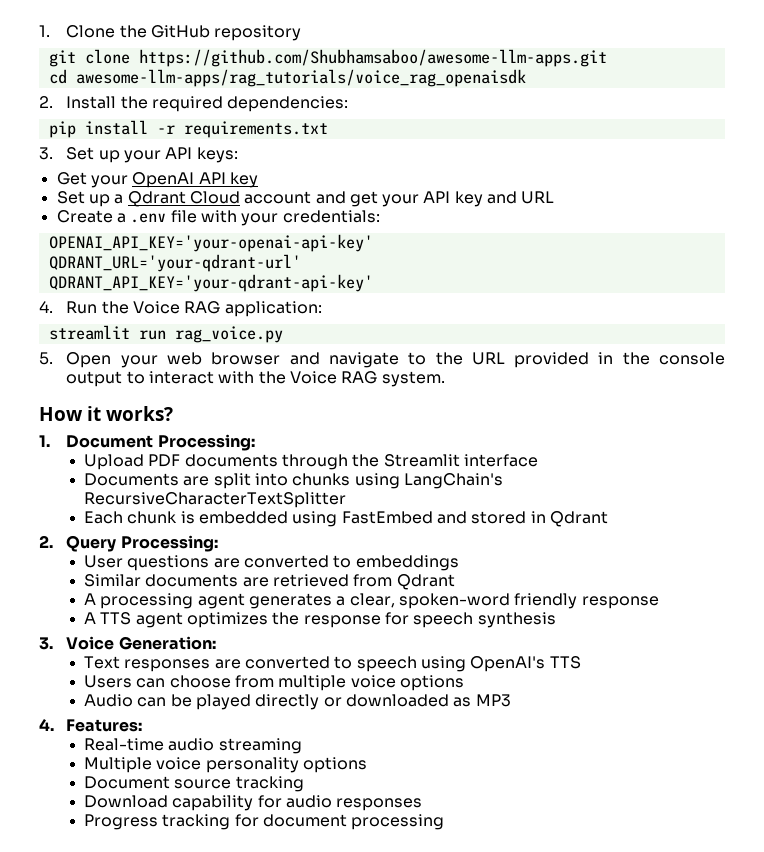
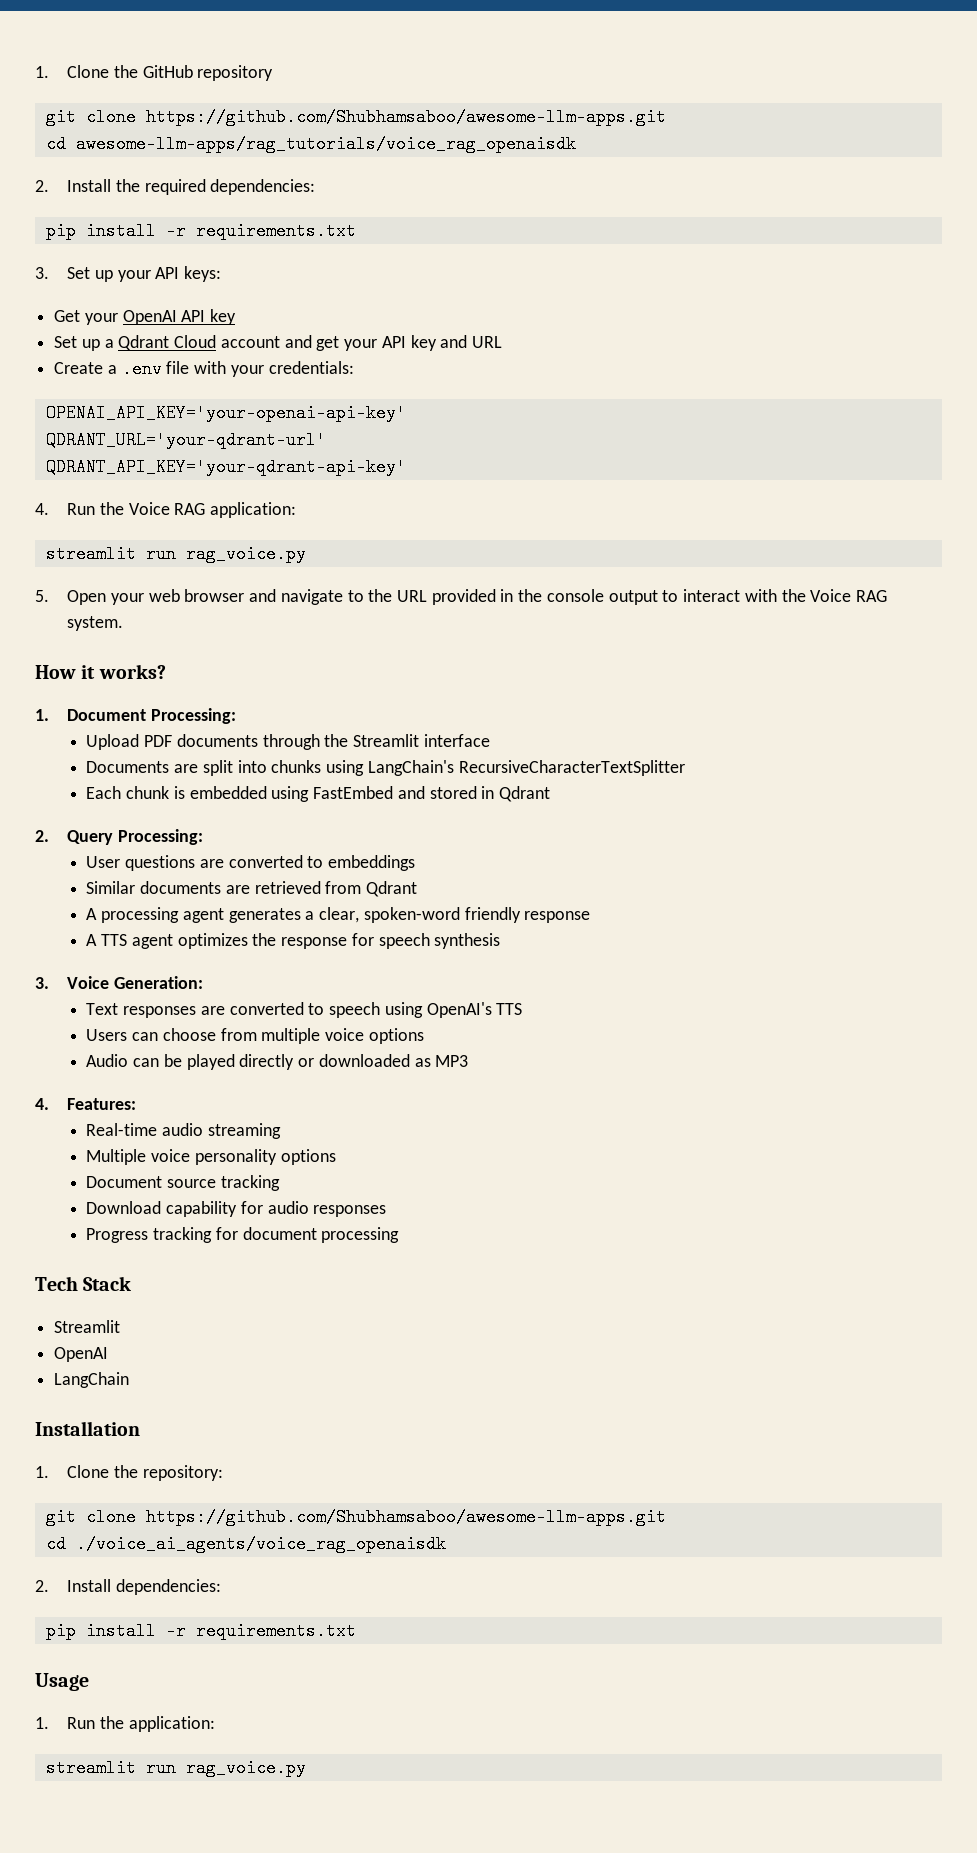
(445, 822) none -> [35,1276,132,1291] [54,1320,121,1333] [54,1347,109,1362] [54,1372,130,1388] [35,1421,140,1436] [35,1465,223,1481] [45,1508,666,1526] [45,1535,446,1553] [35,1579,221,1595] [45,1622,356,1640] [35,1673,89,1691] [35,1716,215,1732] [45,1759,306,1777] // Tech Stack // Streamlit // OpenAI // LangChain // Installation // 1. Clone the repository: // git clone https://github.com/Shubhamsaboo/awesome-llm-apps.git // cd ./voice_ai_agents/voice_rag_openaisdk // 2. Install dependencies: // pip install -r requirements.txt // Usage // 1. Run the application: // streamlit run rag_voice.py

